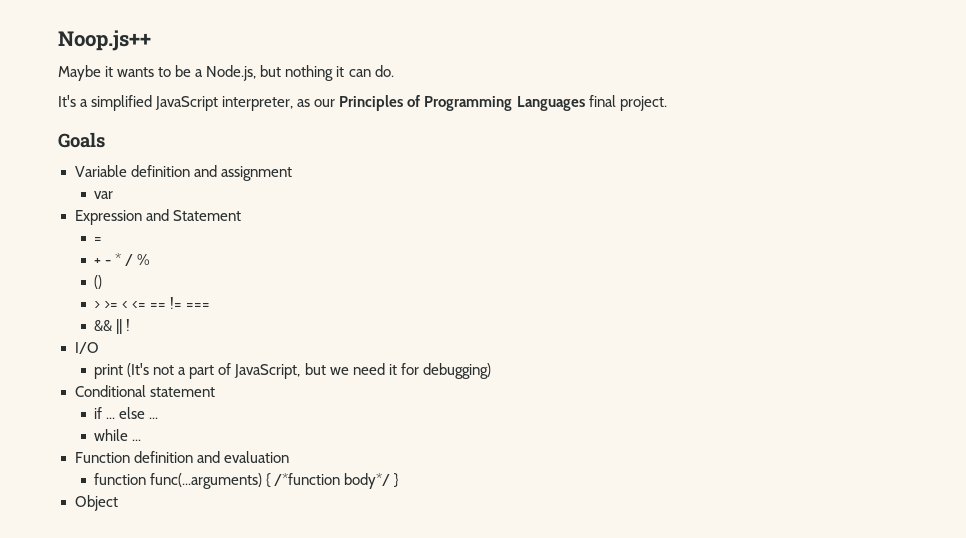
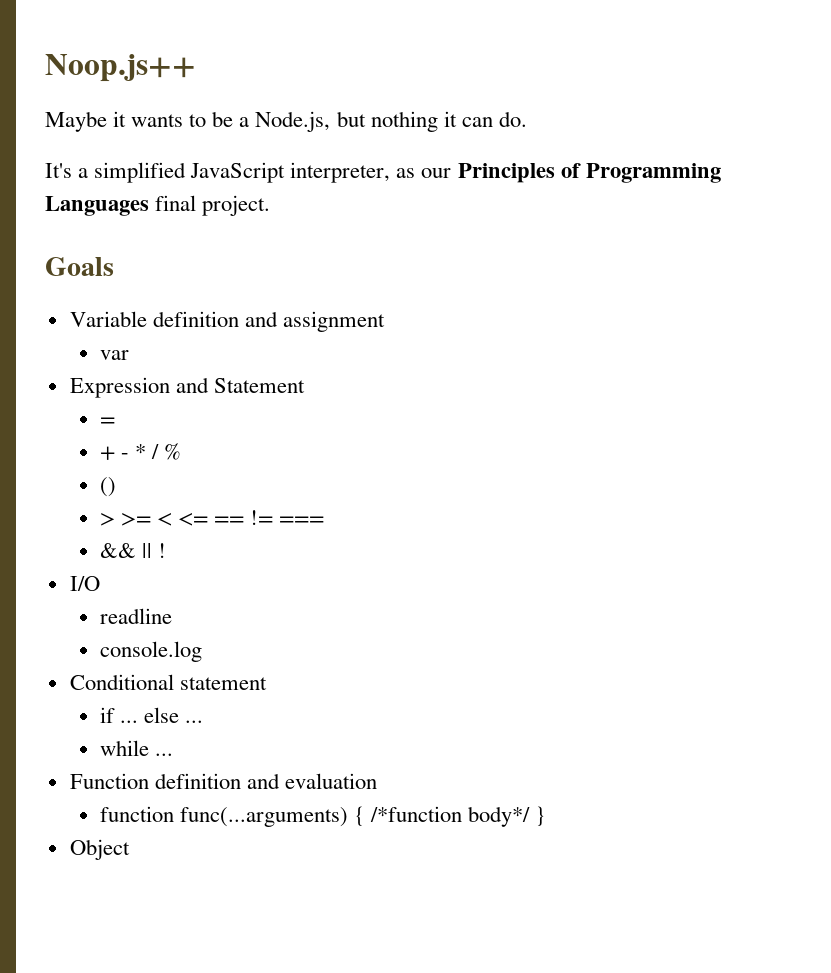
[94,363,491,379] print (It's not a part of JavaScript, but we need it for debugging) -> [99,608,172,624] [99,641,202,662] readline // console.log

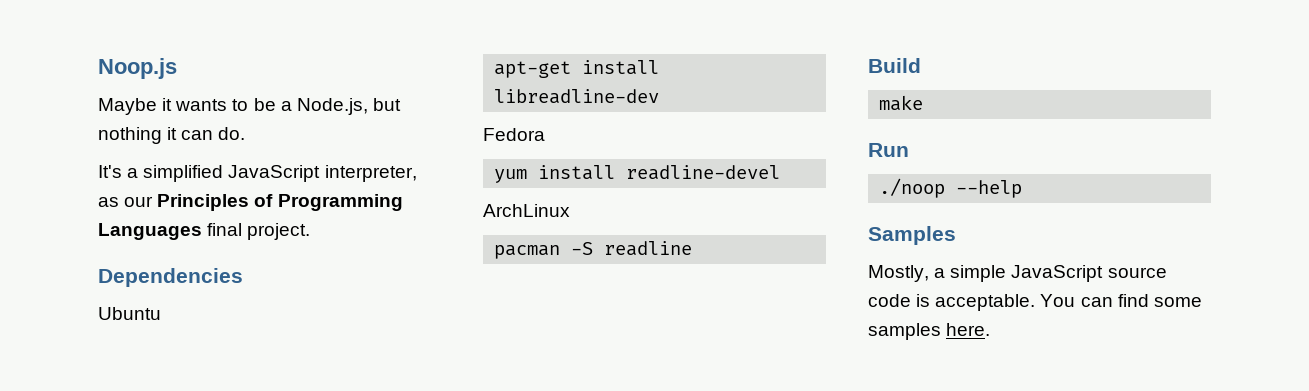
[45,54,196,82] Noop.js++ -> [98,58,177,79] Noop.js
[45,257,114,276] [69,311,385,332] [99,350,129,360] [69,377,305,398] [99,417,115,426] [99,443,182,460] [99,477,116,497] [99,510,325,526] [99,543,166,558] [69,576,100,591] [99,608,172,624] [99,641,202,662] [69,674,267,690] [99,707,204,723] [99,740,173,756] [69,773,377,789] [99,806,547,827] [69,839,130,860] Goals // Variable definition and assignment // var // Expression and Statement // = // + - * / % // () // > >= < <= == != === // && || ! // I/O // readline // console.log // Conditional statement // if ... else ... // while ... // Function definition and evaluation // function func(...arguments) { /*function body*/ } // Object -> [98,268,243,287] [98,307,161,320] [494,60,660,78] [494,89,660,104] [483,128,545,141] [494,165,781,183] [483,204,570,217] [494,241,693,259] [868,58,921,73] [879,95,924,111] [868,143,909,157] [879,178,1023,198] [868,226,956,245] [868,265,1167,282] [868,294,1202,311] [868,323,991,340] Dependencies // Ubuntu // apt-get install libreadline-dev // Fedora // yum install readline-devel // ArchLinux // pacman -S readline // Build // make // Run // ./noop --help // Samples // Mostly, a simple JavaScript source code is acceptable. You can find some samples here.

